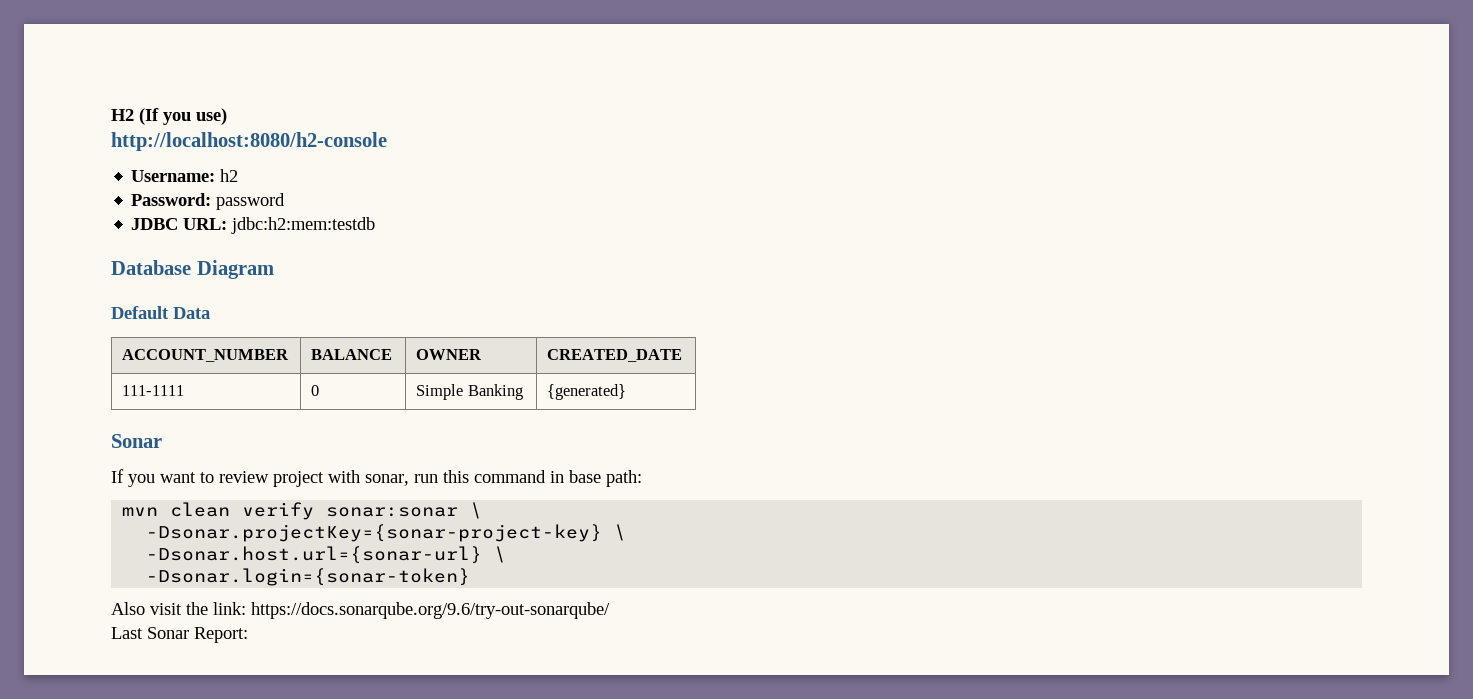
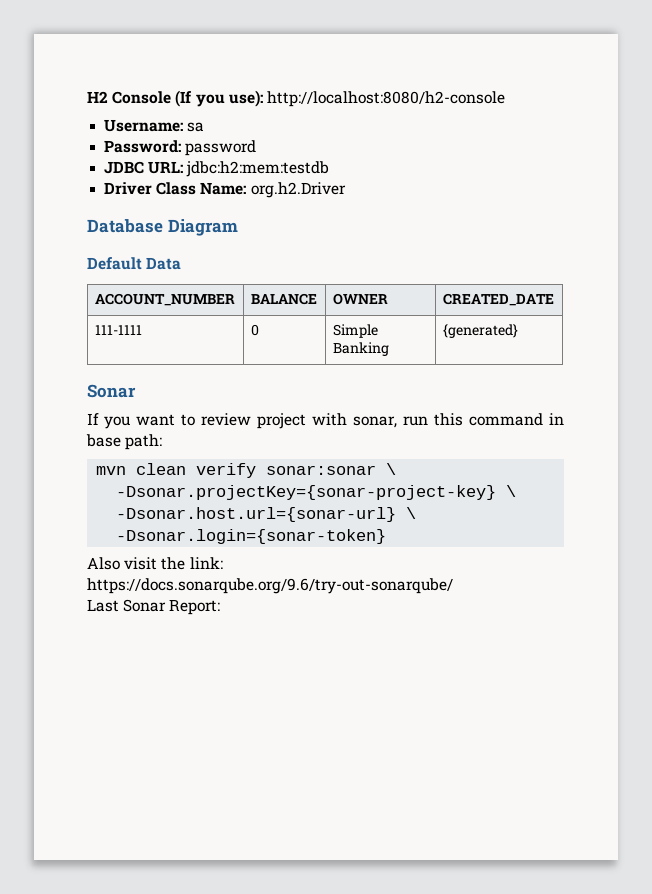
(134, 115) none -> [112,91,172,104] Console
[196,108,227,125] use) // -> [228,90,263,107] use):
[220,169,239,182] h2 -> [187,122,205,132] sa
(376, 225) none -> [104,182,346,198] // Driver Class Name: org.h2.Driver

